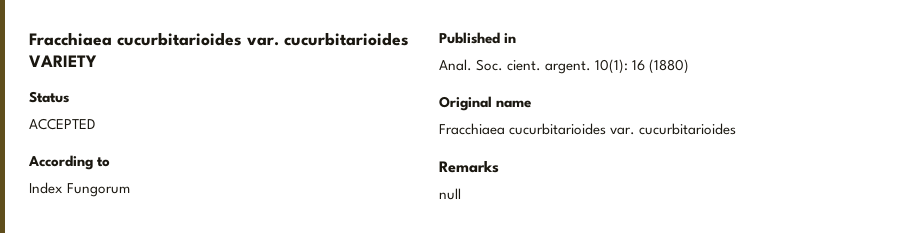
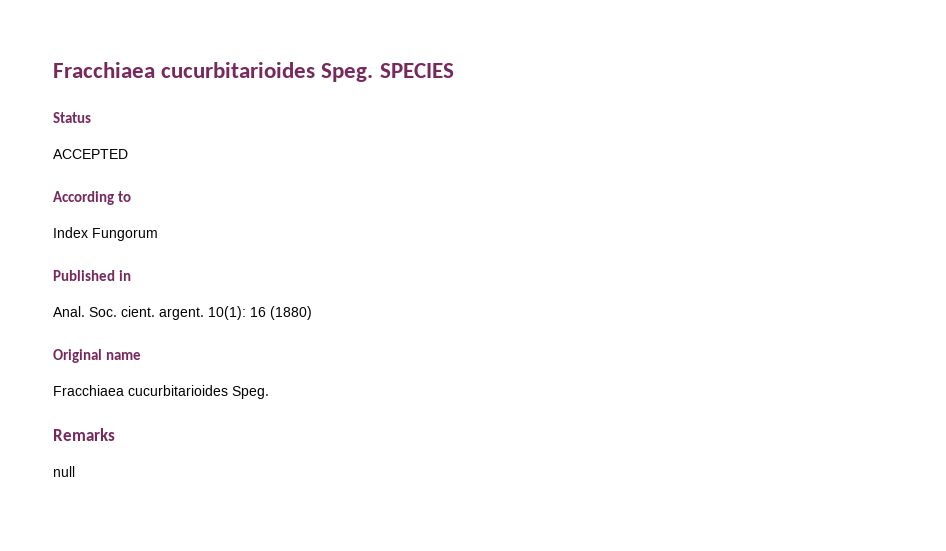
[29,32,409,46] [29,55,97,67] Fracchiaea cucurbitarioides var. cucurbitarioides VARIETY -> [53,62,454,82] Fracchiaea cucurbitarioides Speg. SPECIES
[610,123,737,135] var. cucurbitarioides -> [232,386,269,399] Speg.

